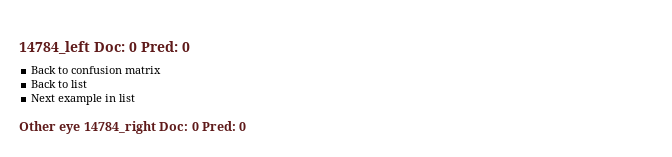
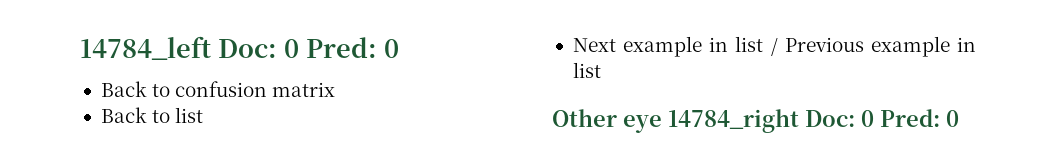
(136, 98) none -> [770,36,976,57] [572,62,601,78] / Previous example in list

